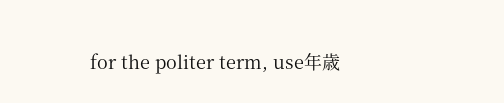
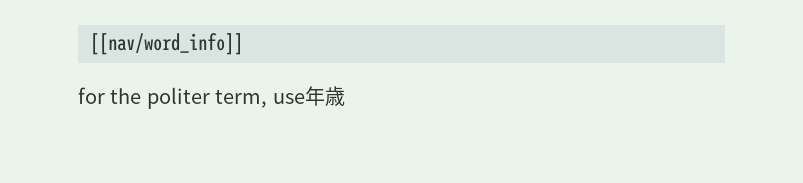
(90, 61) none -> [90,33,243,55] [[nav/word_info]] //

